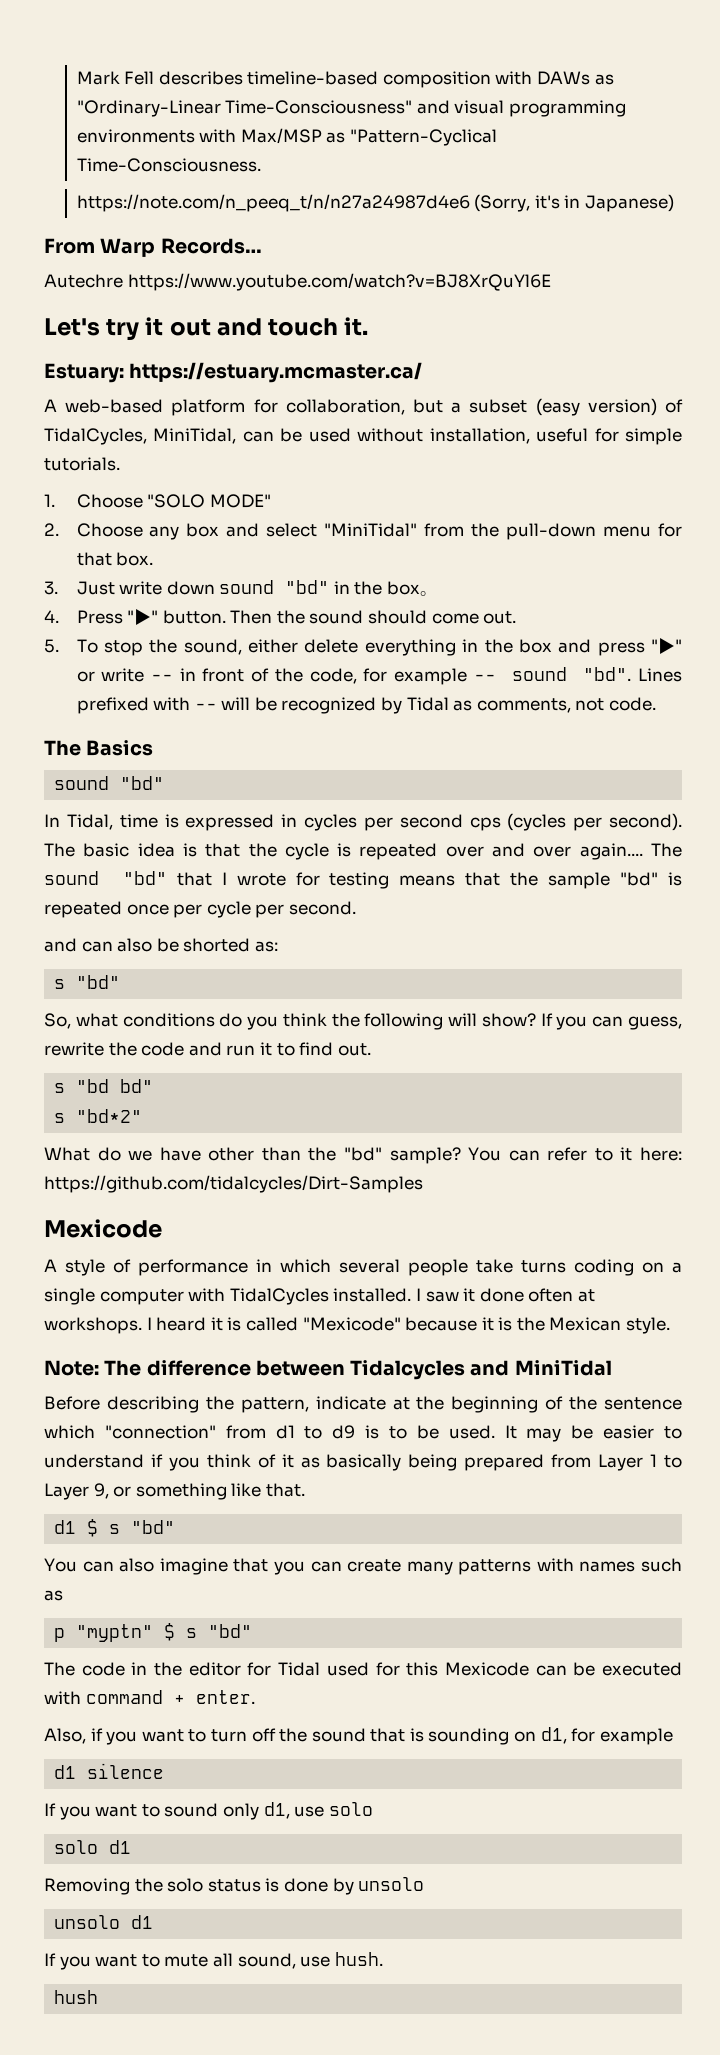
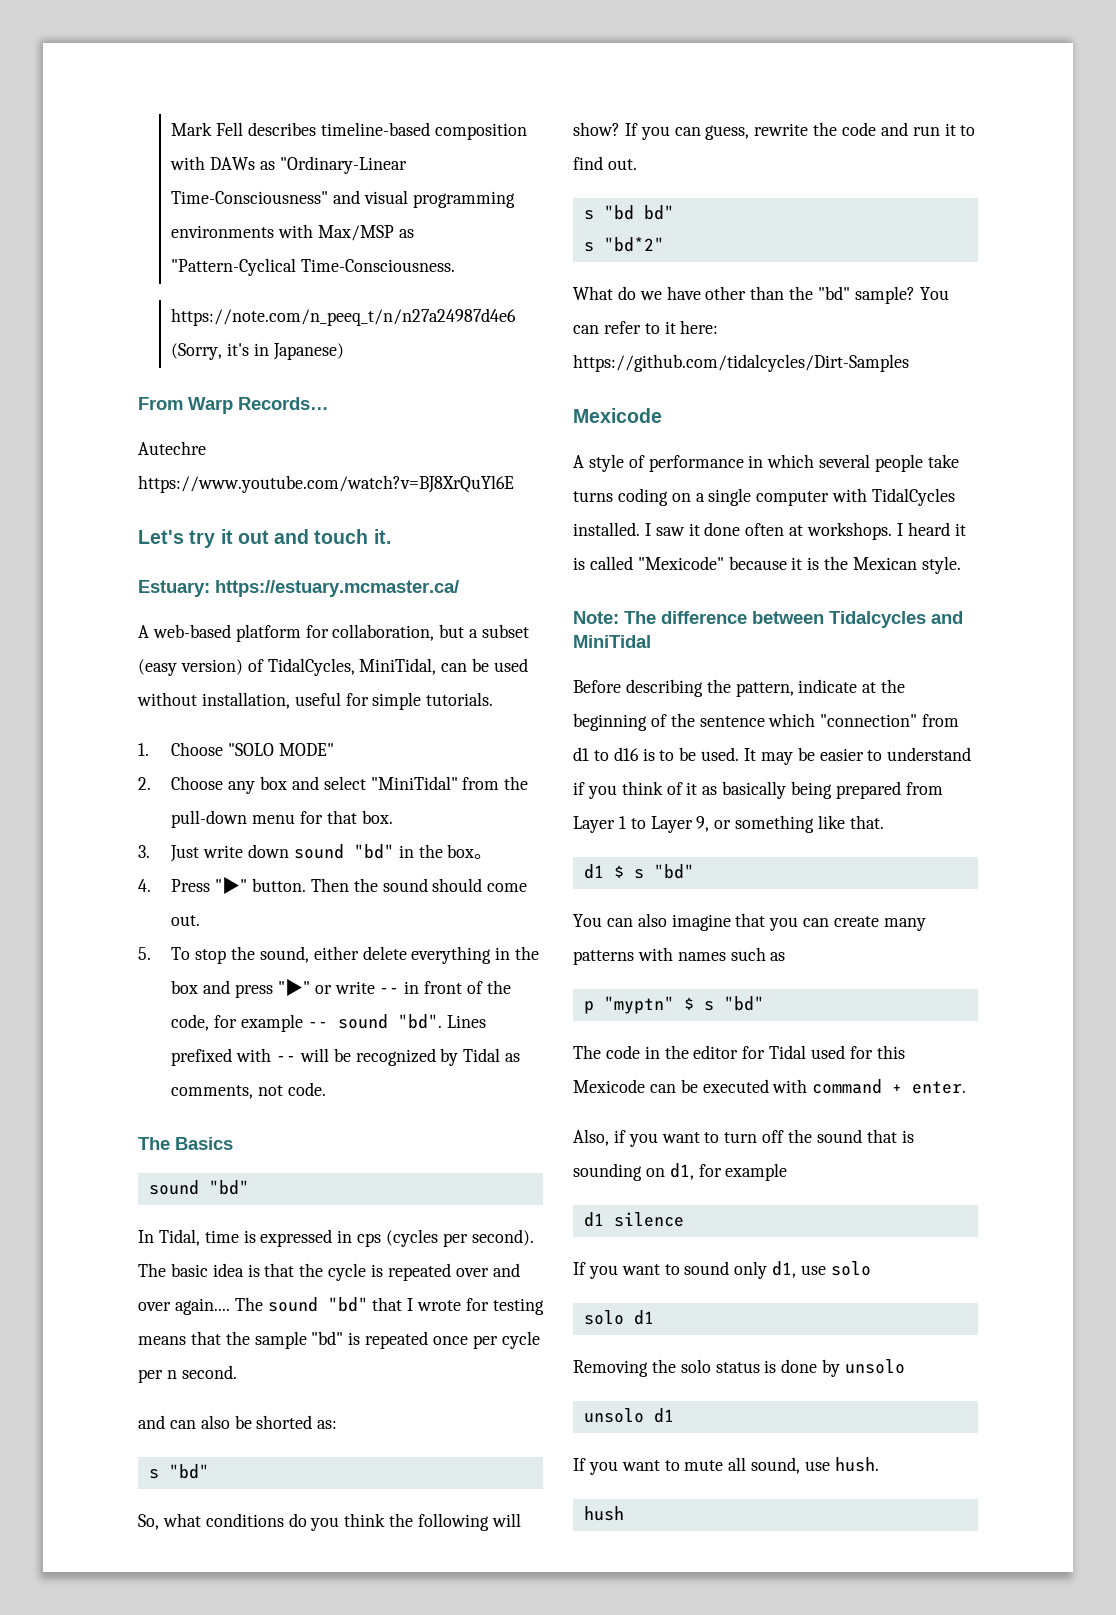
[304,814,463,831] cycles per second -> (353, 1236) none
(285, 911) none -> [166,1370,177,1379] n
[332,1425,356,1439] d9 -> [613,747,639,761] d16

